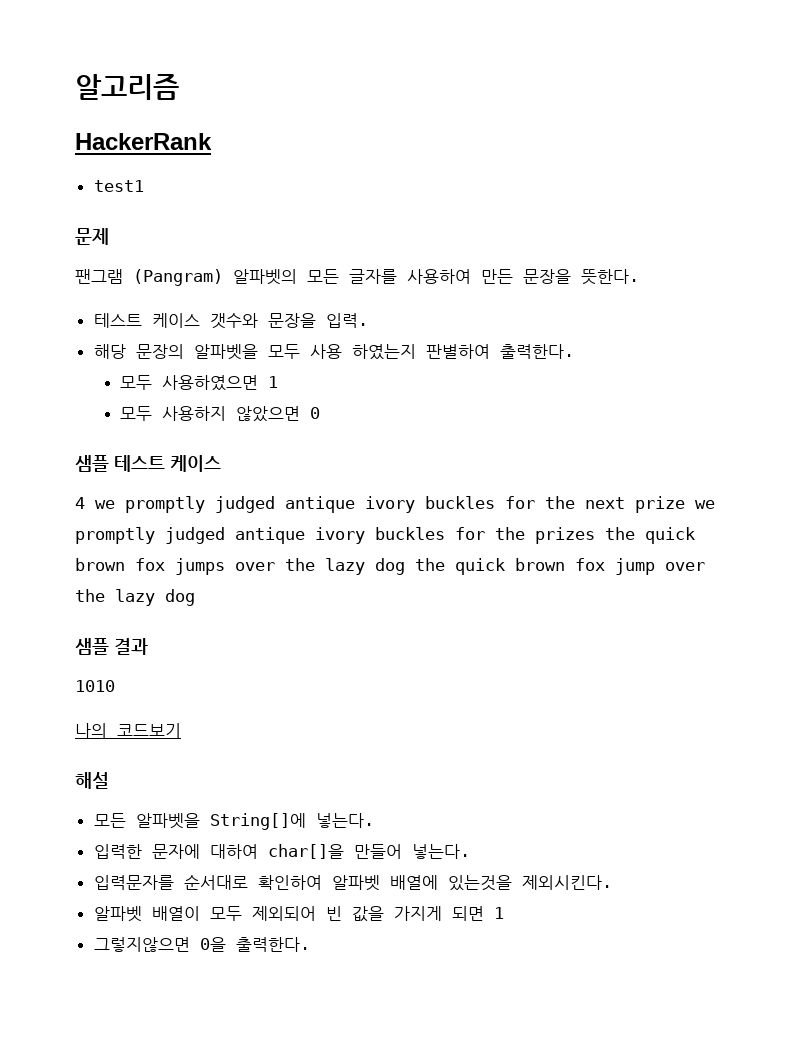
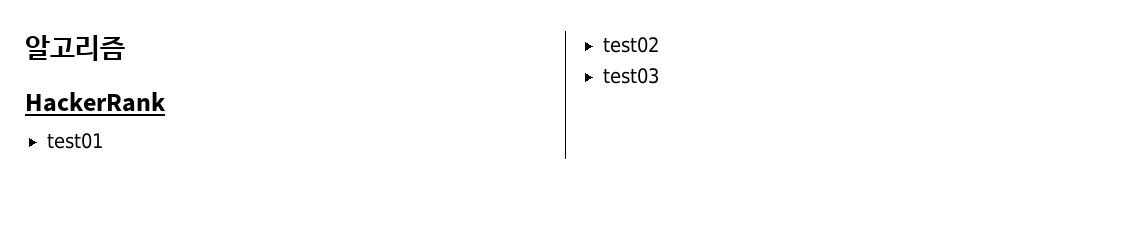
[93,180,144,192] [75,228,109,245] [75,269,639,286] [93,313,368,329] [93,344,574,360] [119,375,278,391] [119,406,320,422] [75,455,221,472] [75,496,715,513] [75,527,695,544] [75,558,705,575] [75,589,195,606] [75,638,148,655] [75,680,115,692] [75,723,181,738] [75,772,109,789] [93,813,374,830] [93,844,470,859] [93,874,612,891] [93,906,504,922] [93,937,310,952] test1 // 문제 // 팬그램 (Pangram) 알파벳의 모든 글자를 사용하여 만든 문장을 뜻한다. // 테스트 케이스 갯수와 문장을 입력. // 해당 문장의 알파벳을 모두 사용 하였는지 판별하여 출력한다. // 모두 사용하였으면 1 // 모두 사용하지 않았으면 0 // 샘플 테스트 케이스 // 4 we promptly judged antique ivory buckles for the next prize we promptly judged antique ivory buckles for the prizes the quick brown fox jumps over the lazy dog the quick brown fox jump over the lazy dog // 샘플 결과 // 1010 // 나의 코드보기 // 해설 // 모든 알파벳을 String[]에 넣는다. // 입력한 문자에 대하여 char[]을 만들어 넣는다. // 입력문자를 순서대로 확인하여 알파벳 배열에 있는것을 제외시킨다. // 알파벳 배열이 모두 제외되어 빈 값을 가지게 되면 1 // 그렇지않으면 0을 출력한다. -> [47,133,103,149] [603,37,659,53] [603,68,659,84] test01 // test02 // test03

